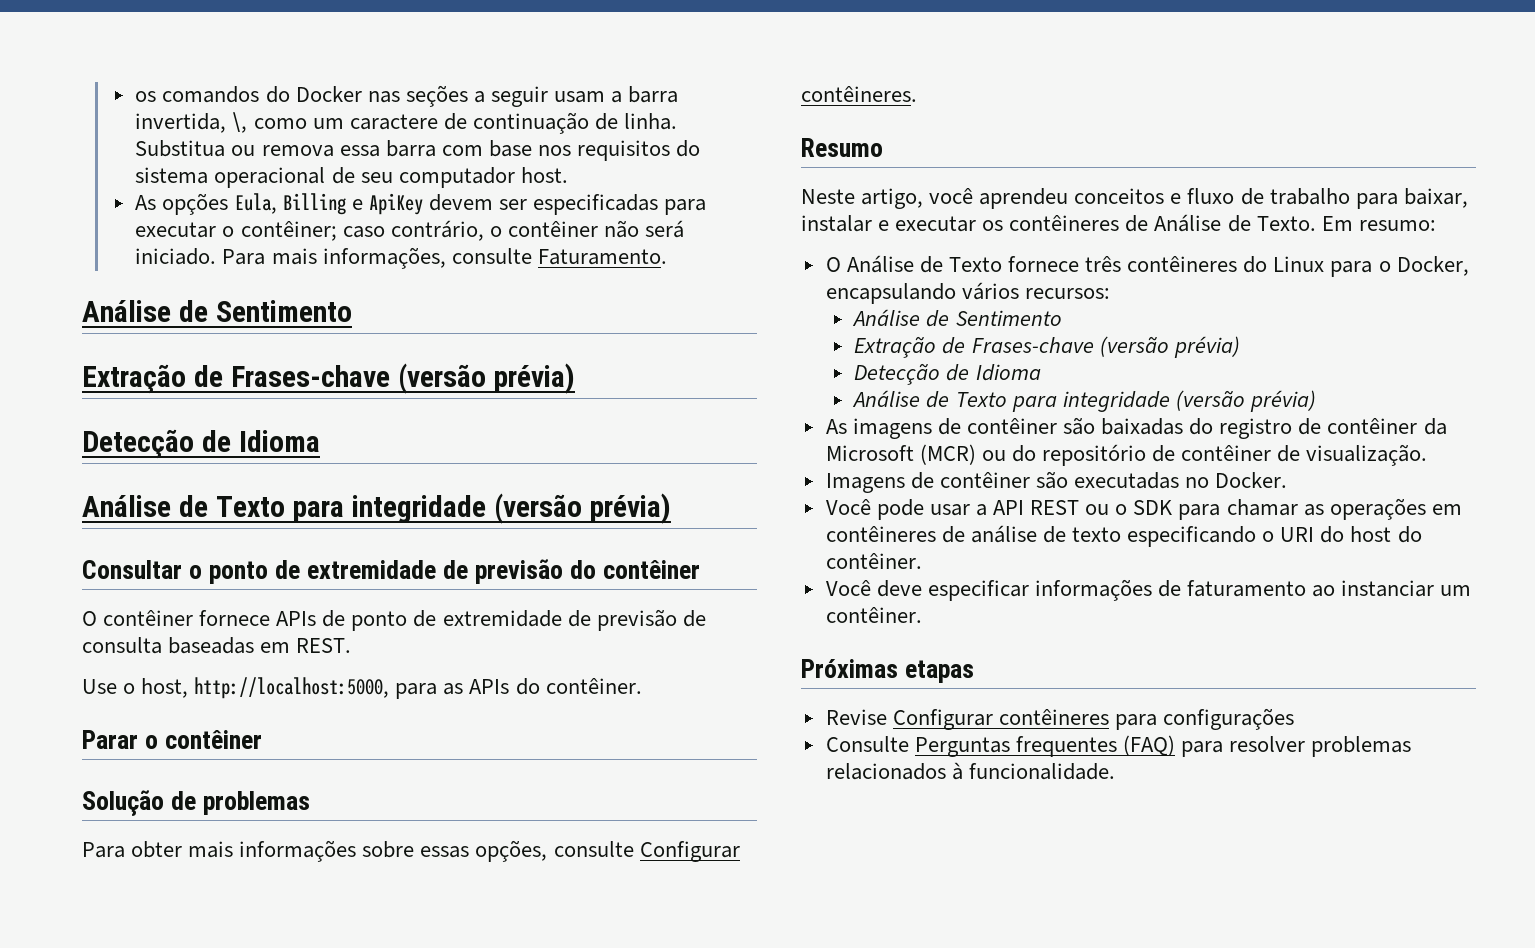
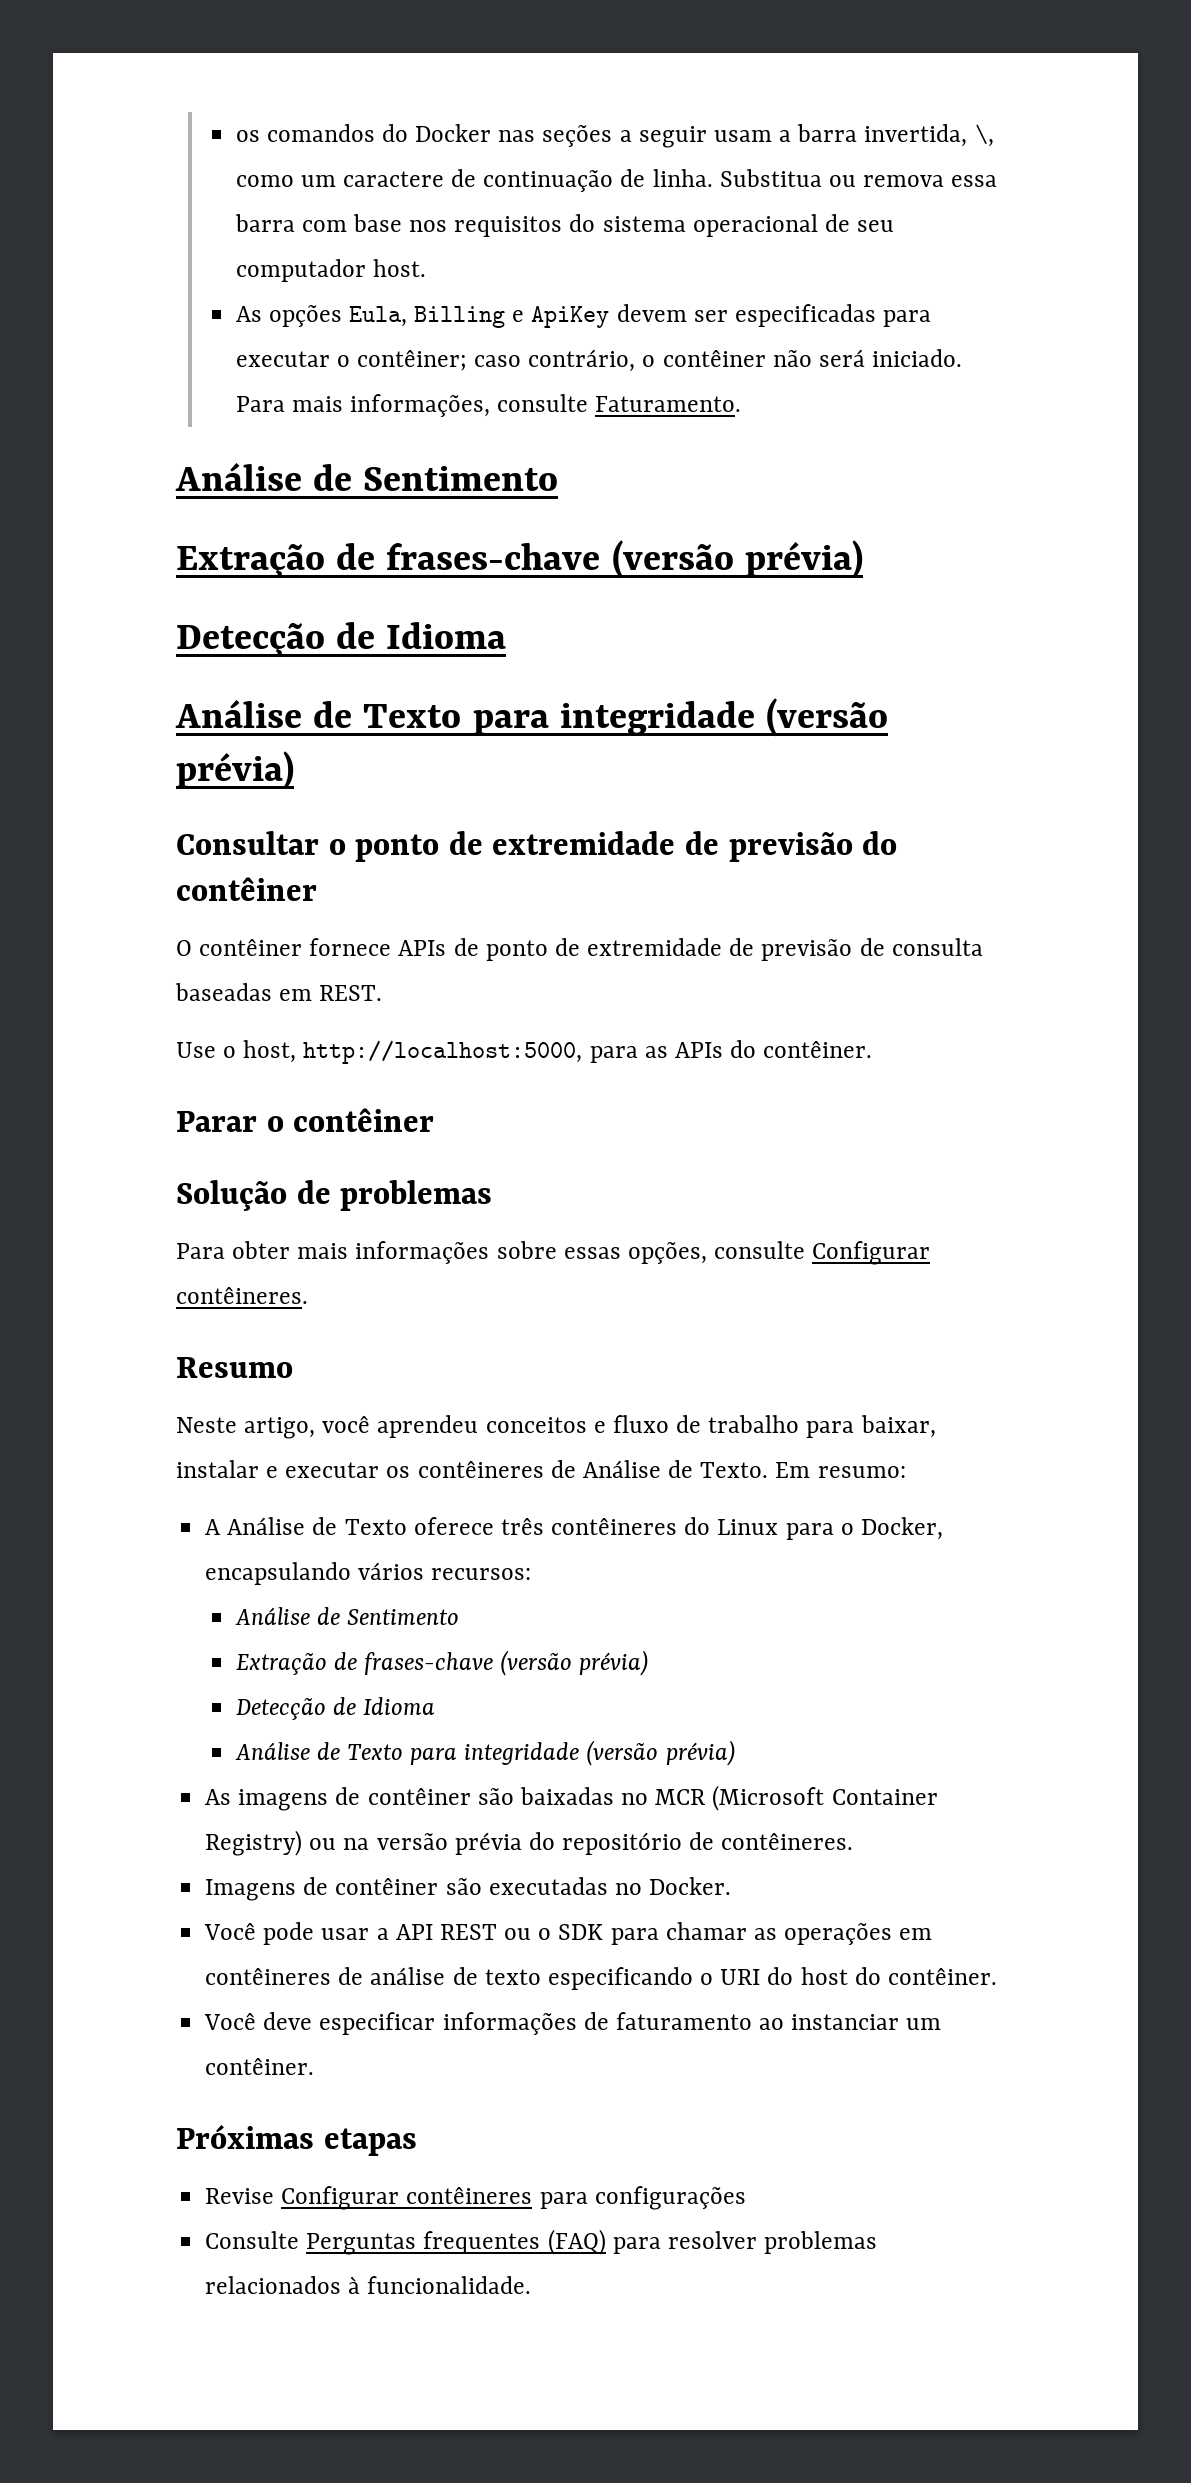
[230,365,390,387] Frases-chave -> [386,543,601,570] frases-chave
[825,255,1080,273] O Análise de Texto fornece -> [205,1517,494,1535] A Análise de Texto oferece
[971,337,1094,353] Frases-chave -> [363,1652,493,1675] frases-chave
[1189,418,1447,439] [825,444,1428,466] do registro de contêiner da Microsoft (MCR) ou do repositório de contêiner de visualização. -> [621,1785,938,1811] [205,1830,854,1856] no MCR (Microsoft Container Registry) ou na versão prévia do repositório de contêineres.

